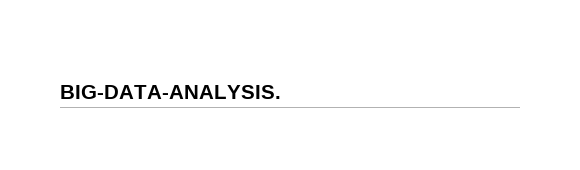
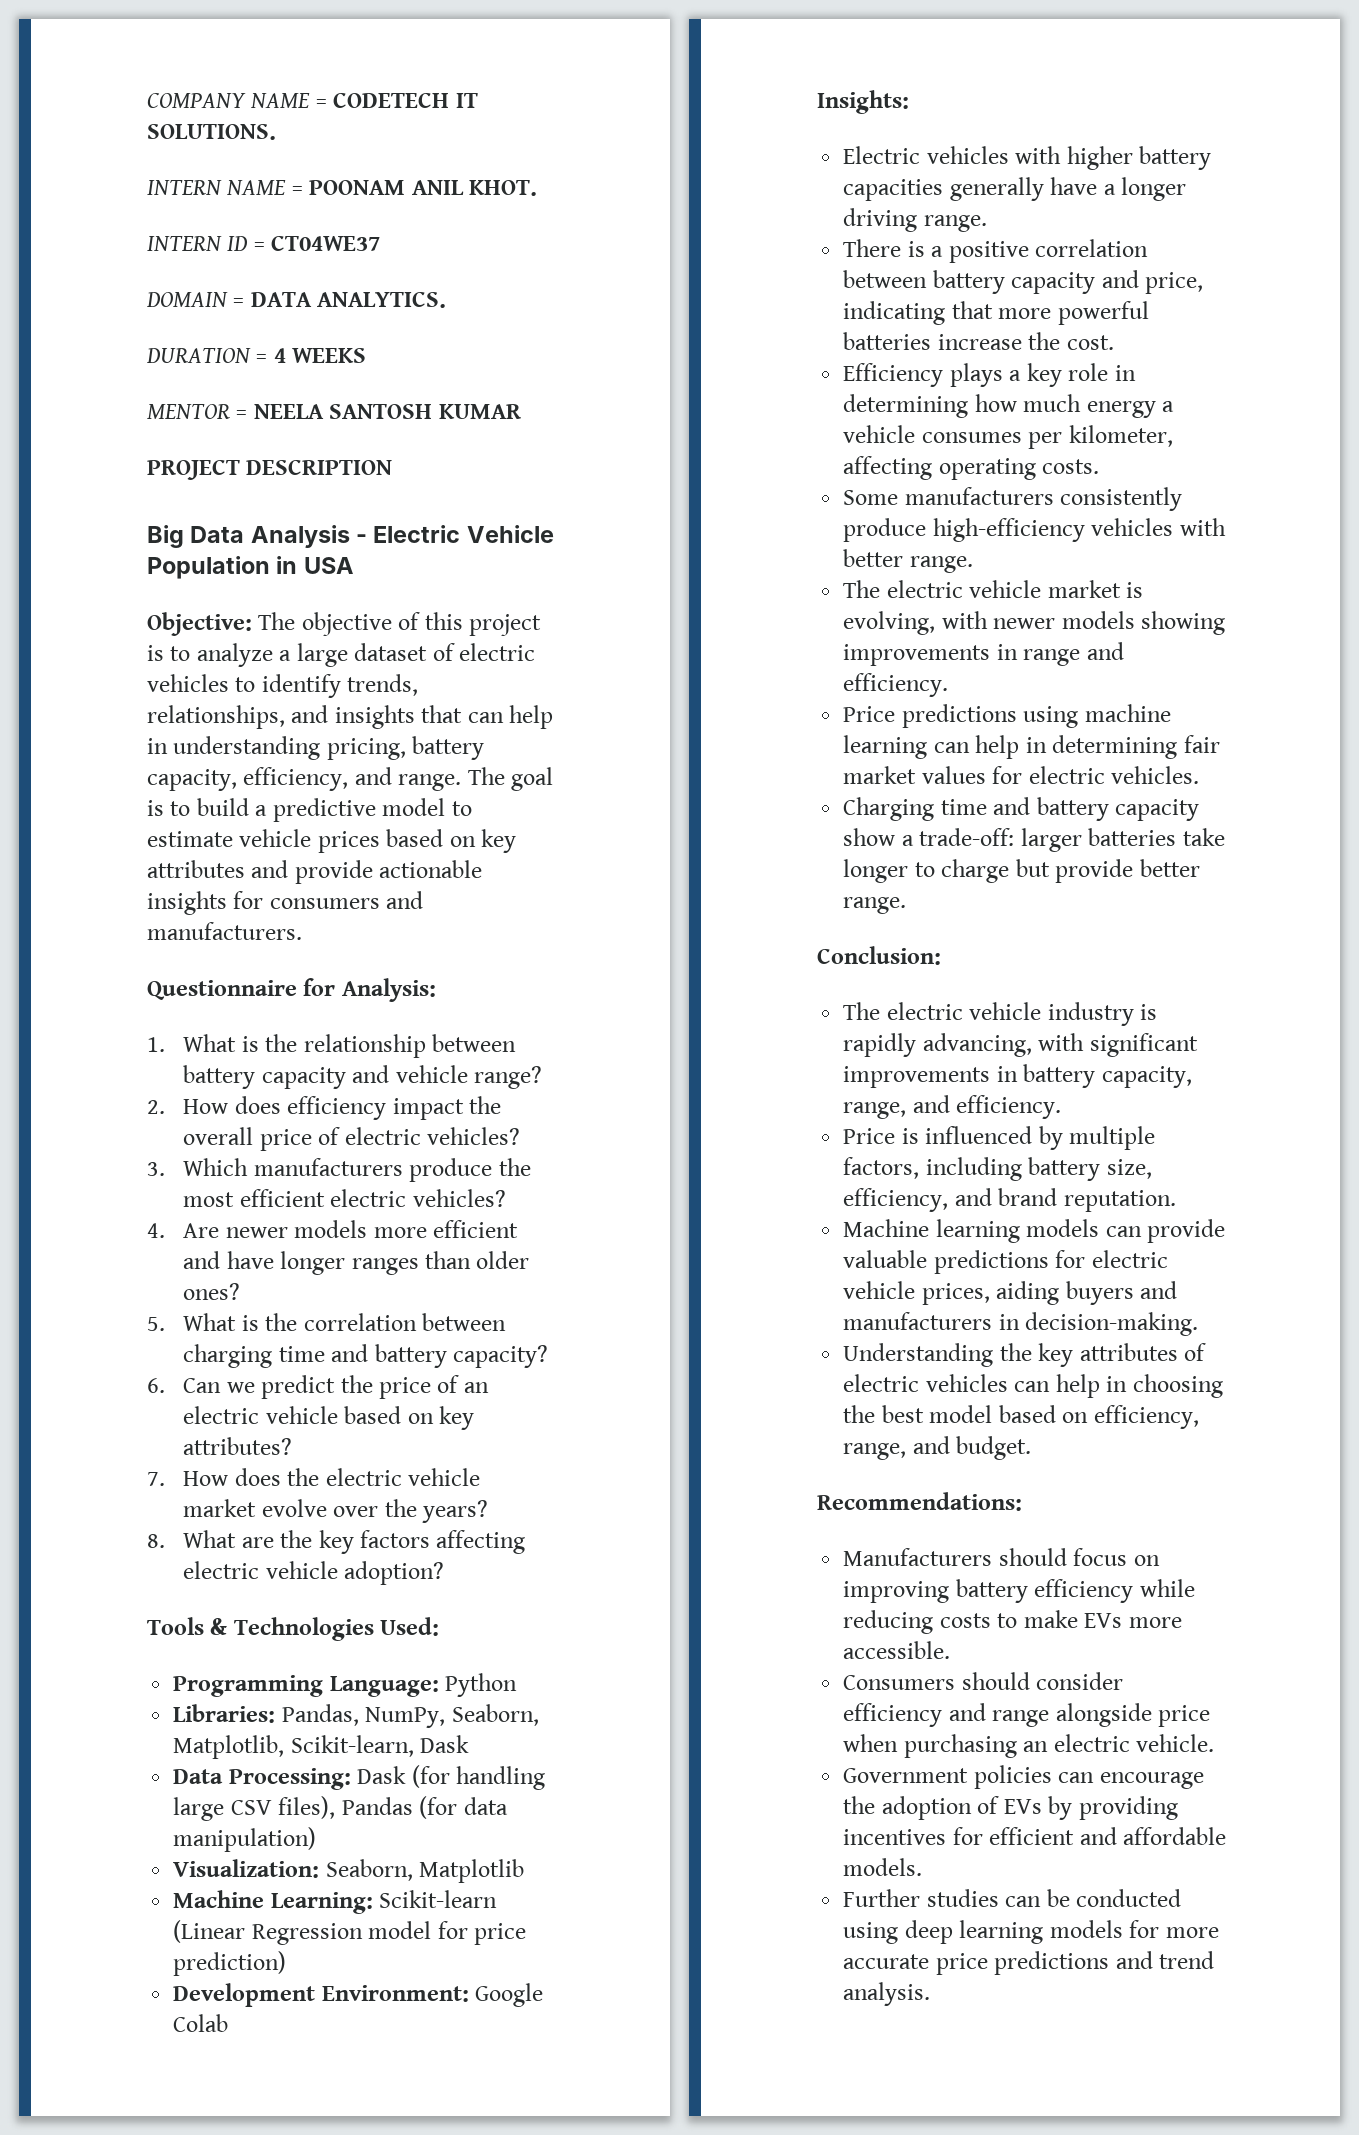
[60,85,281,99] BIG-DATA-ANALYSIS. -> [147,93,478,108] [147,124,276,140] [147,180,538,196] [147,236,381,251] [146,292,447,308] [146,348,367,363] [147,404,521,419] [147,460,393,480] [147,525,554,548] [147,556,354,579] [147,612,542,636] [147,643,536,667] [147,674,419,698] [147,705,554,729] [147,736,485,760] [147,767,554,791] [147,798,472,822] [147,829,517,853] [147,860,483,884] [147,891,424,915] [147,922,302,940] [147,978,436,1002] [147,1034,516,1058] [183,1065,542,1089] [147,1096,501,1120] [183,1127,520,1151] [147,1158,531,1182] [183,1189,506,1207] [147,1220,518,1238] [183,1251,530,1275] [183,1283,241,1300] [147,1313,506,1331] [183,1344,548,1368] [147,1375,489,1399] [183,1406,474,1430] [183,1437,293,1455] [147,1468,480,1486] [183,1499,488,1523] [147,1530,526,1554] [183,1561,445,1585] [147,1617,440,1641] [173,1673,518,1697] [173,1704,539,1728] [173,1735,470,1759] [173,1765,546,1790] [173,1796,508,1821] [173,1827,317,1852] [173,1859,525,1883] [173,1890,498,1914] [173,1920,527,1945] [173,1951,287,1976] [173,1983,544,2007] [173,2014,229,2032] [817,90,909,114] [843,146,1212,170] [843,177,1187,201] [843,208,987,232] [843,239,1149,263] [843,270,1204,294] [843,301,1149,325] [843,332,1114,350] [843,363,1136,387] [843,394,1175,418] [843,425,1173,449] [843,456,1100,480] [843,487,1183,511] [843,518,1226,542] [843,549,973,573] [843,580,1144,598] [843,611,1226,635] [843,642,1124,666] [843,673,949,697] [843,704,1171,728] [843,735,1220,759] [843,766,1200,784] [843,797,1200,821] [843,828,1225,852] [843,859,1200,883] [843,897,907,914] [817,946,941,965] [843,1002,1158,1026] [843,1033,1198,1057] [843,1064,1192,1088] [843,1095,1062,1119] [843,1126,1156,1150] [843,1157,1152,1181] [843,1188,1176,1212] [843,1219,1226,1243] [843,1250,1168,1274] [843,1281,1178,1305] [843,1312,1199,1336] [843,1343,1207,1367] [843,1374,1223,1398] [843,1405,1199,1429] [843,1436,1032,1460] [817,1492,1022,1511] [843,1548,1160,1566] [843,1579,1195,1603] [843,1610,1182,1634] [843,1641,951,1659] [843,1672,1124,1690] [843,1703,1211,1727] [843,1734,1215,1758] [843,1765,1204,1789] [843,1796,1178,1820] [843,1827,1227,1845] [843,1858,923,1876] [843,1889,1182,1907] [843,1920,1219,1944] [843,1951,1215,1975] [843,1982,931,2006] COMPANY NAME = CODETECH IT SOLUTIONS. // INTERN NAME = POONAM ANIL KHOT. // INTERN ID = CT04WE37 // DOMAIN = DATA ANALYTICS. // DURATION = 4 WEEKS // MENTOR = NEELA SANTOSH KUMAR // PROJECT DESCRIPTION // Big Data Analysis - Electric Vehicle Population in USA // Objective: The objective of this project is to analyze a large dataset of electric vehicles to identify trends, relationships, and insights that can help in understanding pricing, battery capacity, efficiency, and range. The goal is to build a predictive model to estimate vehicle prices based on key attributes and provide actionable insights for consumers and manufacturers. // Questionnaire for Analysis: // 1. What is the relationship between battery capacity and vehicle range? // 2. How does efficiency impact the overall price of electric vehicles? // 3. Which manufacturers produce the most efficient electric vehicles? // 4. Are newer models more efficient and have longer ranges than older ones? // 5. What is the correlation between charging time and battery capacity? // 6. Can we predict the price of an electric vehicle based on key attributes? // 7. How does the electric vehicle market evolve over the years? // 8. What are the key factors affecting electric vehicle adoption? // Tools & Technologies Used: // Programming Language: Python // Libraries: Pandas, NumPy, Seaborn, Matplotlib, Scikit-learn, Dask // Data Processing: Dask (for handling large CSV files), Pandas (for data manipulation) // Visualization: Seaborn, Matplotlib // Machine Learning: Scikit-learn (Linear Regression model for price prediction) // Development Environment: Google Colab // Insights: // Electric vehicles with higher battery capacities generally have a longer driving range. // There is a positive correlation between battery capacity and price, indicating that more powerful batteries increase the cost. // Efficiency plays a key role in determining how much energy a vehicle consumes per kilometer, affecting operating costs. // Some manufacturers consistently produce high-efficiency vehicles with better range. // The electric vehicle market is evolving, with newer models showing improvements in range and efficiency. // Price predictions using machine learning can help in determining fair market values for electric vehicles. // Charging time and battery capacity show a trade-off: larger batteries take longer to charge but provide better range. // Conclusion: // The electric vehicle industry is rapidly advancing, with significant improvements in battery capacity, range, and efficiency. // Price is influenced by multiple factors, including battery size, efficiency, and brand reputation. // Machine learning models can provide valuable predictions for electric vehicle prices, aiding buyers and manufacturers in decision-making. // Understanding the key attributes of electric vehicles can help in choosing the best model based on efficiency, range, and budget. // Recommendations: // Manufacturers should focus on improving battery efficiency while reducing costs to make EVs more accessible. // Consumers should consider efficiency and range alongside price when purchasing an electric vehicle. // Government policies can encourage the adoption of EVs by providing incentives for efficient and affordable models. // Further studies can be conducted using deep learning models for more accurate price predictions and trend analysis.

